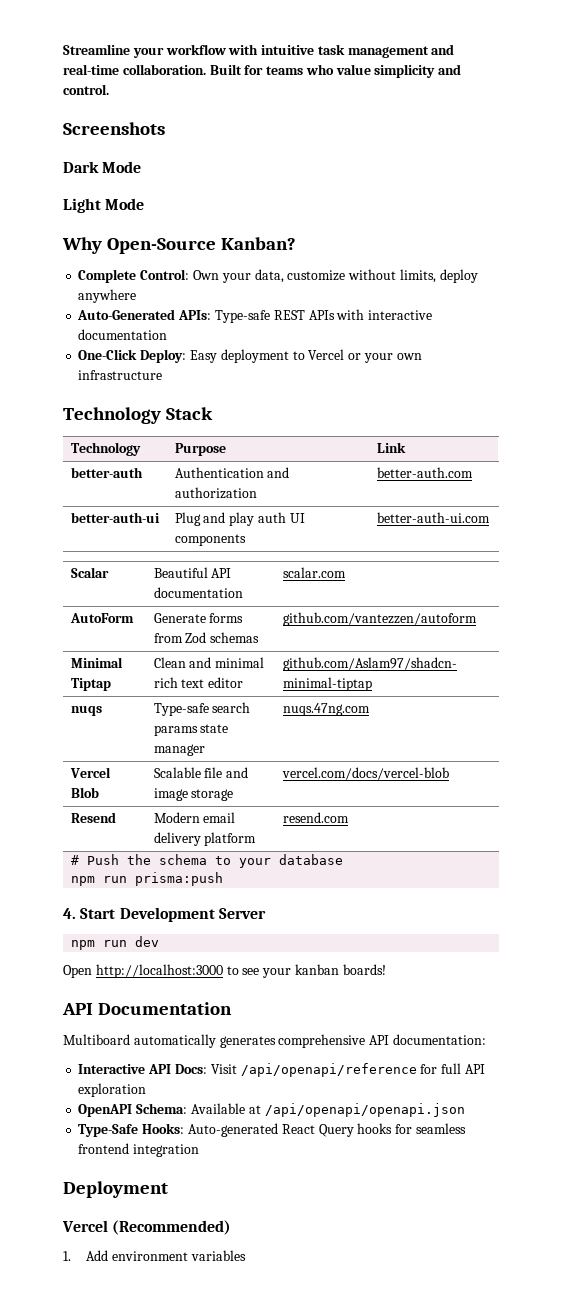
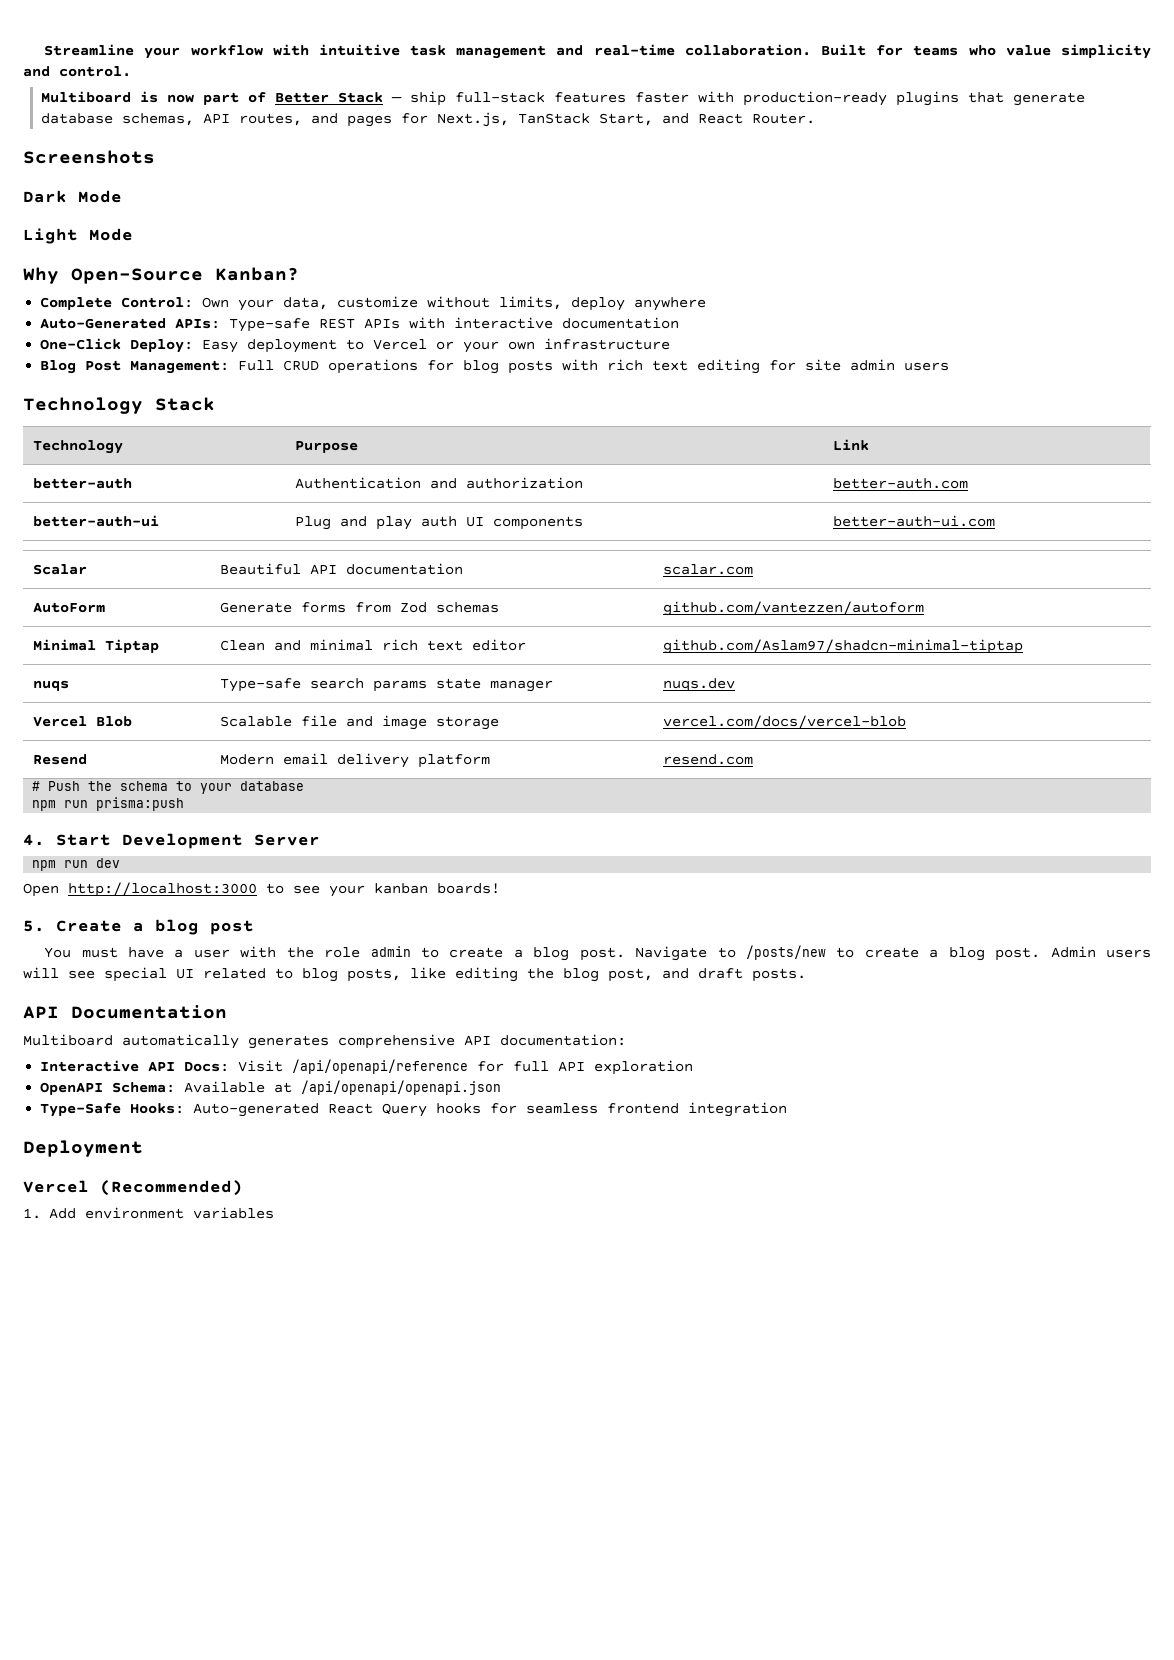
(109, 89) none -> [41,91,1086,106] [41,112,816,127] // Multiboard is now part of Better Stack — ship full-stack features faster with production-ready plugins that generate database schemas, API routes, and pages for Next.js, TanStack Start, and React Router.
(163, 375) none -> [40,359,950,374] // Blog Post Management: Full CRUD operations for blog posts with rich text editing for site admin users
[282,703,370,716] nuqs.47ng.com -> [662,678,735,692] nuqs.dev
(386, 969) none -> [23,919,254,935] [44,945,1152,961] [23,967,806,982] // 5. Create a blog post // You must have a user with the role admin to create a blog post. Navigate to /posts/new to create a blog post. Admin users will see special UI related to blog posts, like editing the blog post, and draft posts.

